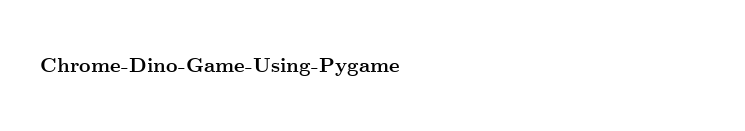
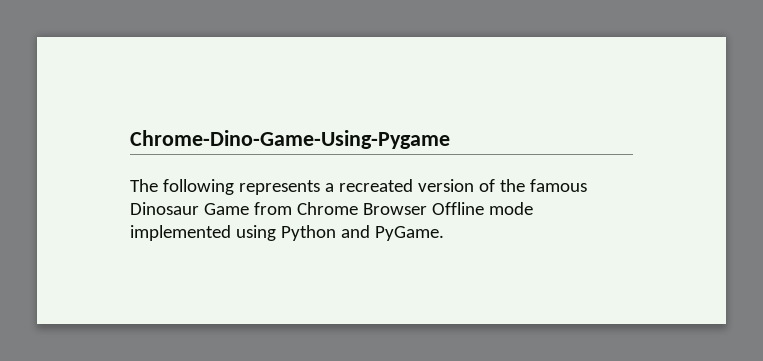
(400, 67) none -> [130,179,587,195] [130,202,533,215] [130,225,444,241] // The following represents a recreated version of the famous Dinosaur Game from Chrome Browser Offline mode implemented using Python and PyGame.

